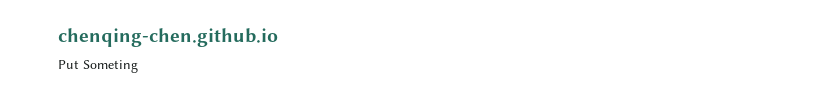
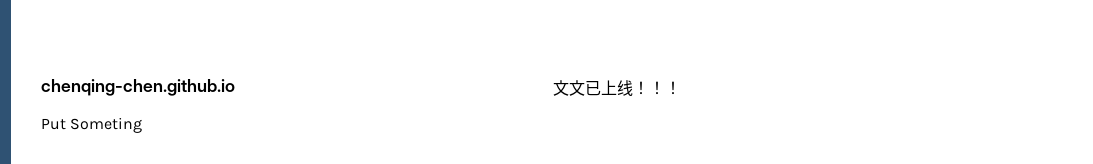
(138, 66) none -> [553,80,681,96] // 文文已上线！！！

